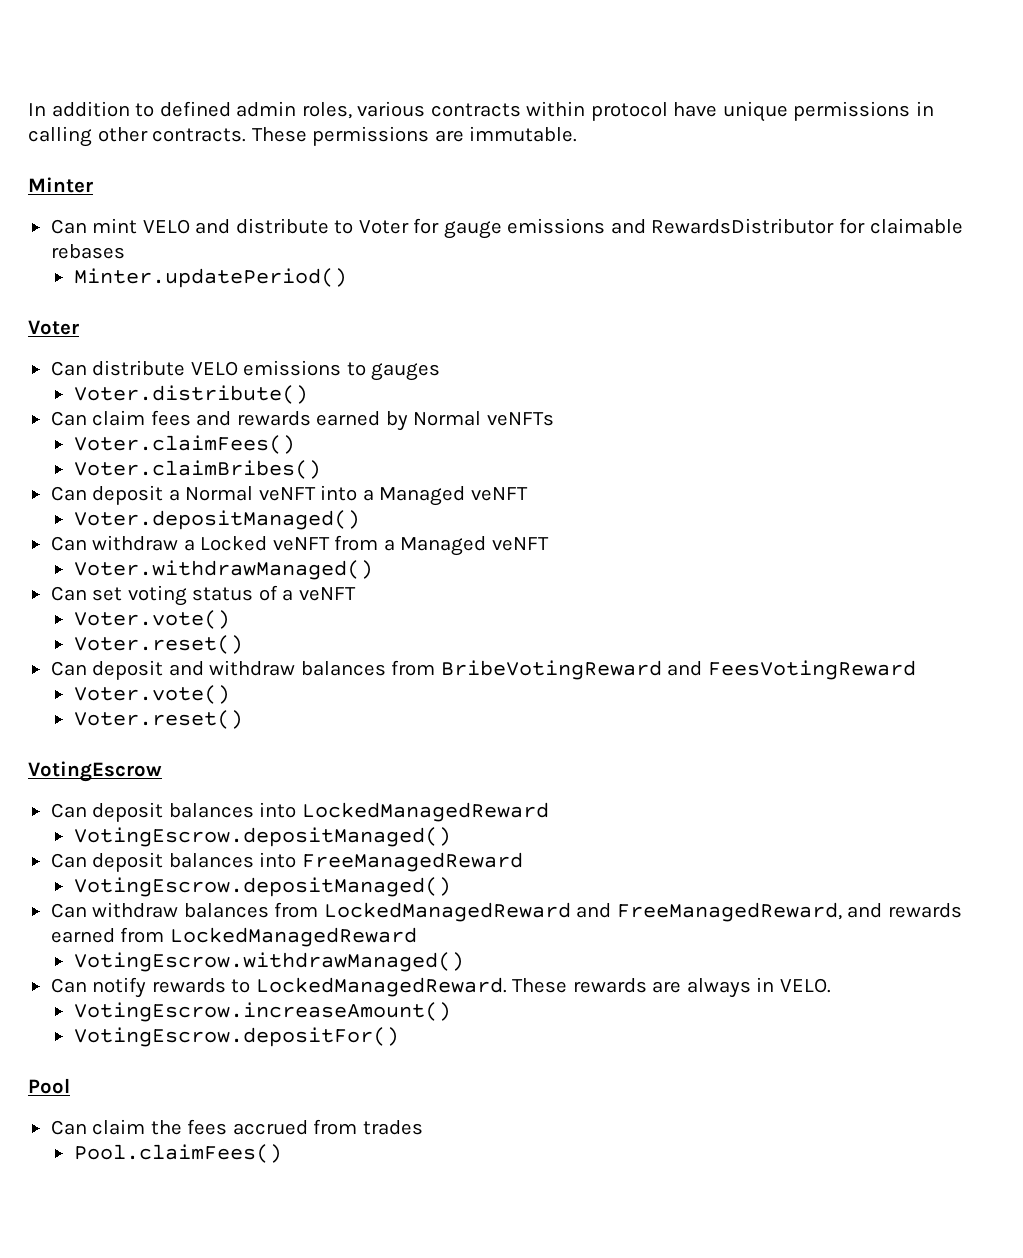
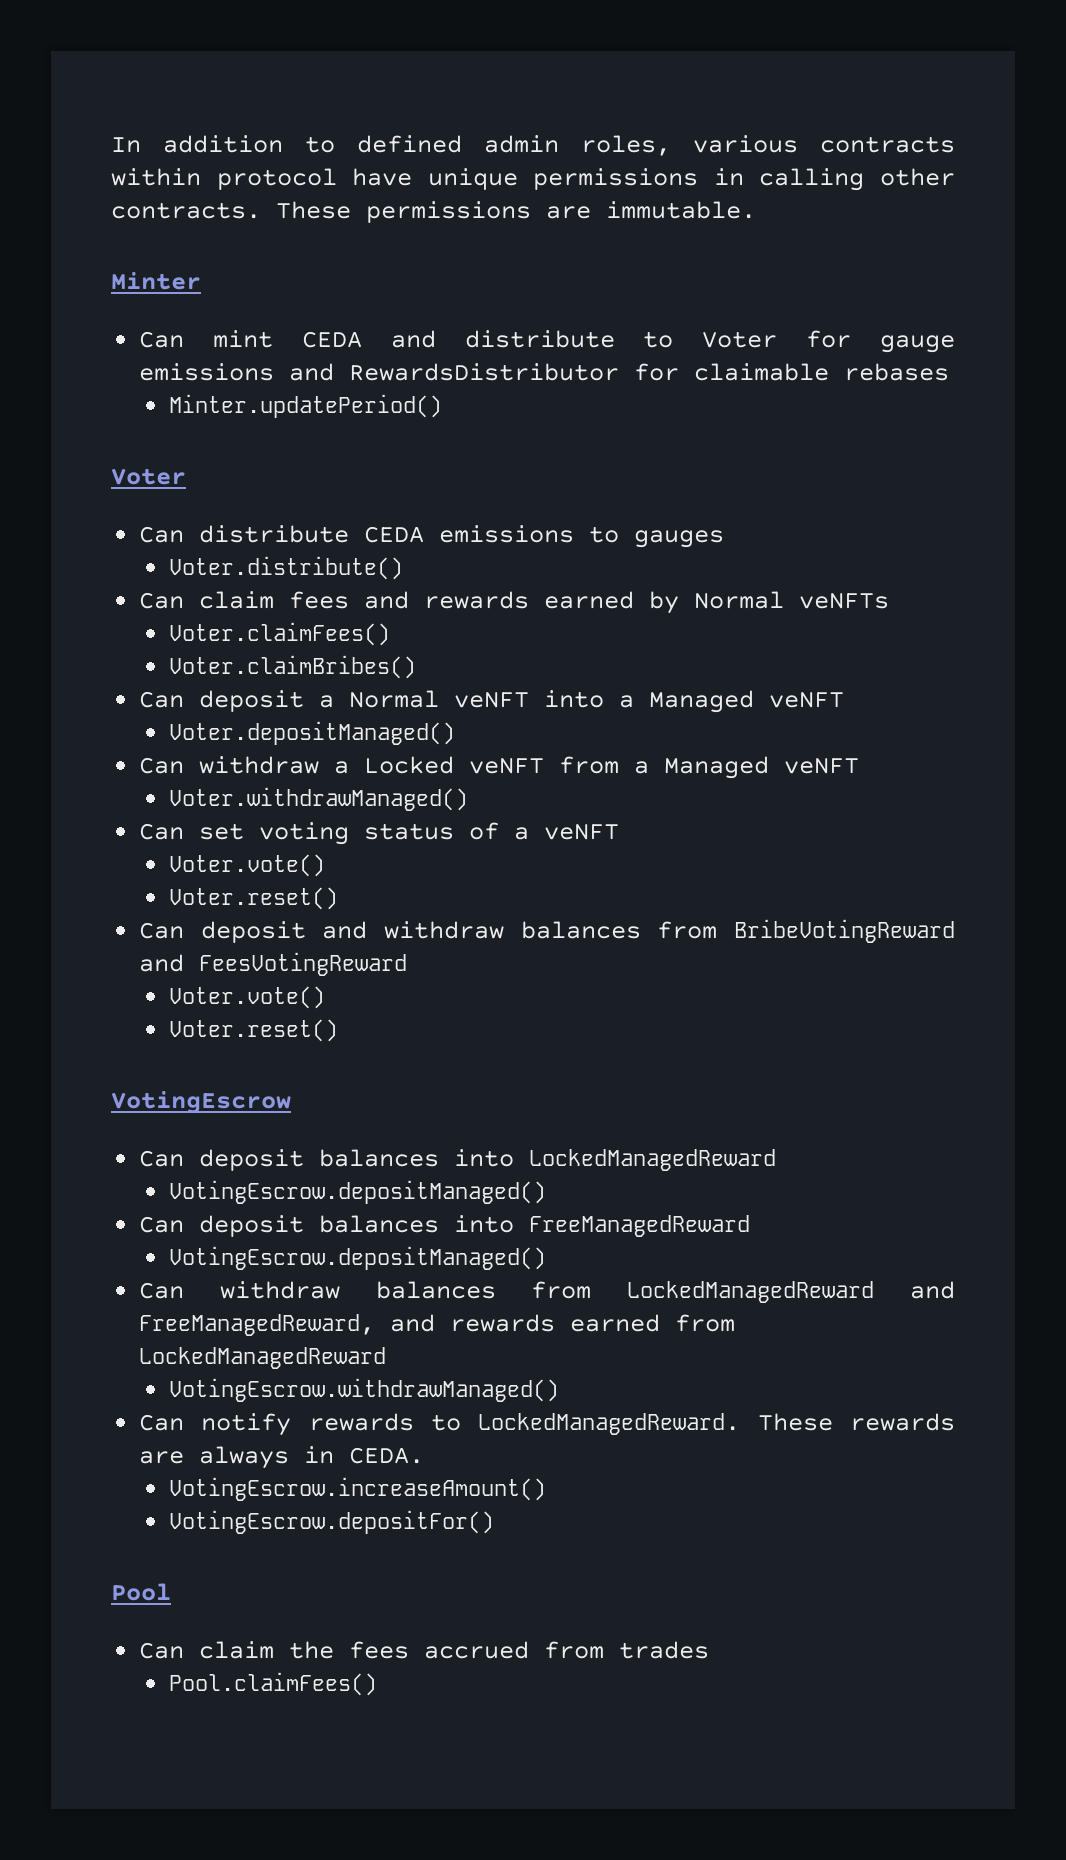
[142,219,190,234] VELO -> [301,331,362,348] CEDA
[190,361,238,376] VELO -> [364,526,425,543] CEDA
[779,978,831,993] VELO. -> [349,1447,425,1464] CEDA.

